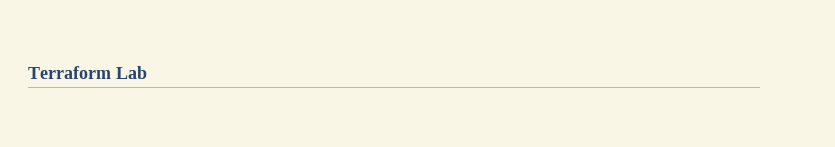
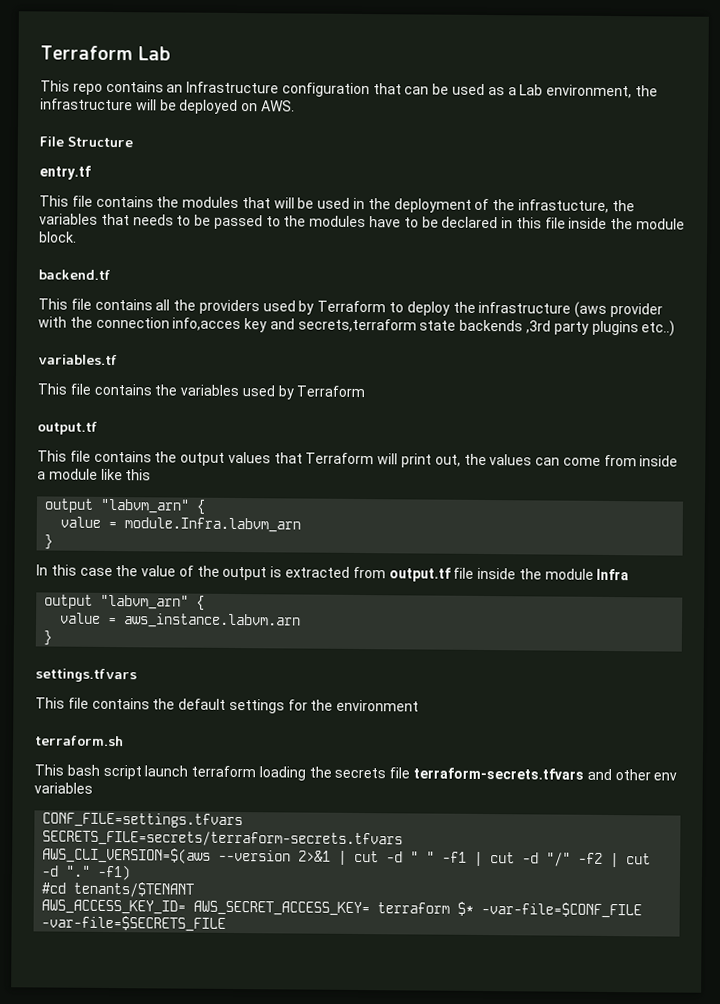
(147, 72) none -> [40,80,658,99] [40,98,295,115] [39,136,133,148] [39,165,91,180] [39,195,635,213] [39,213,686,230] [39,231,77,243] [38,269,111,280] [38,298,663,318] [38,316,676,337] [38,354,118,366] [37,383,366,400] [37,421,98,435] [37,450,679,468] [37,468,152,481] [44,498,207,515] [60,516,302,533] [44,534,54,550] [36,564,630,582] [44,594,206,611] [60,612,302,629] [43,630,53,646] [35,668,137,683] [35,697,420,714] [35,735,124,747] [34,764,678,781] [34,782,93,794] [42,812,244,829] [42,830,404,848] [42,847,652,868] [41,864,132,881] [41,881,195,898] [41,899,643,919] [41,915,227,932] // This repo contains an Infrastructure configuration that can be used as a Lab environment, the infrastructure will be deployed on AWS. // File Structure // entry.tf // This file contains the modules that will be used in the deployment of the infrastucture, the variables that needs to be passed to the modules have to be declared in this file inside the module block. // backend.tf // This file contains all the providers used by Terraform to deploy the infrastructure (aws provider with the connection info,acces key and secrets,terraform state backends ,3rd party plugins etc..) // variables.tf // This file contains the variables used by Terraform // output.tf // This file contains the output values that Terraform will print out, the values can come from inside a module like this // output "labvm_arn" { // value = module.Infra.labvm_arn // } // In this case the value of the output is extracted from output.tf file inside the module Infra // output "labvm_arn" { // value = aws_instance.labvm.arn // } // settings.tfvars // This file contains the default settings for the environment // terraform.sh // This bash script launch terraform loading the secrets file terraform-secrets.tfvars and other env variables // CONF_FILE=settings.tfvars // SECRETS_FILE=secrets/terraform-secrets.tfvars // AWS_CLI_VERSION=$(aws --version 2>&1 | cut -d " " -f1 | cut -d "/" -f2 | cut -d "." -f1) // #cd tenants/$TENANT // AWS_ACCESS_KEY_ID= AWS_SECRET_ACCESS_KEY= terraform $* -var-file=$CONF_FILE -var-file=$SECRETS_FILE

